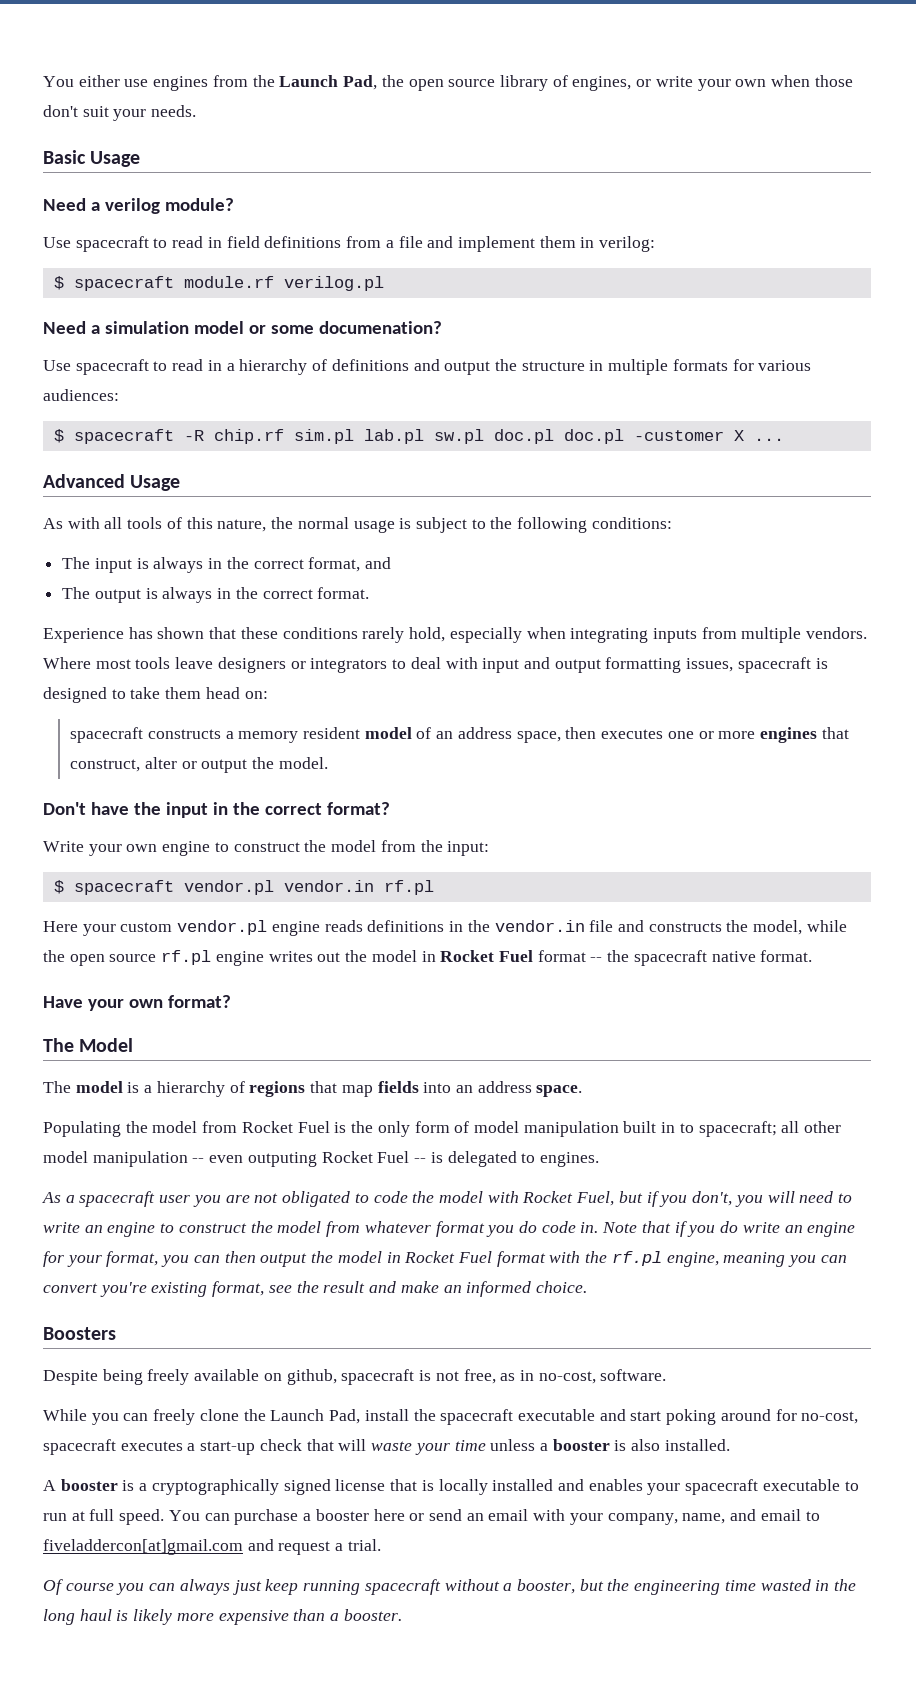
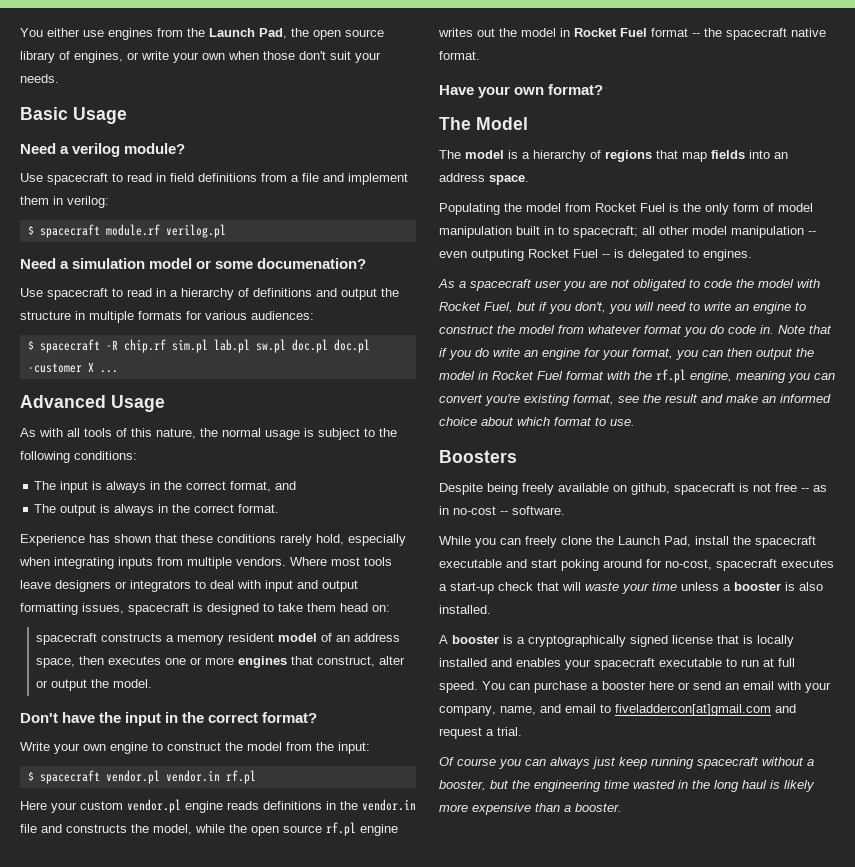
[535,1281,587,1293] choice. -> [439,417,635,426] choice about which format to use.
[463,1369,596,1384] free, as in no-cost, -> [775,483,827,492] [439,506,508,515] free -- as in no-cost --

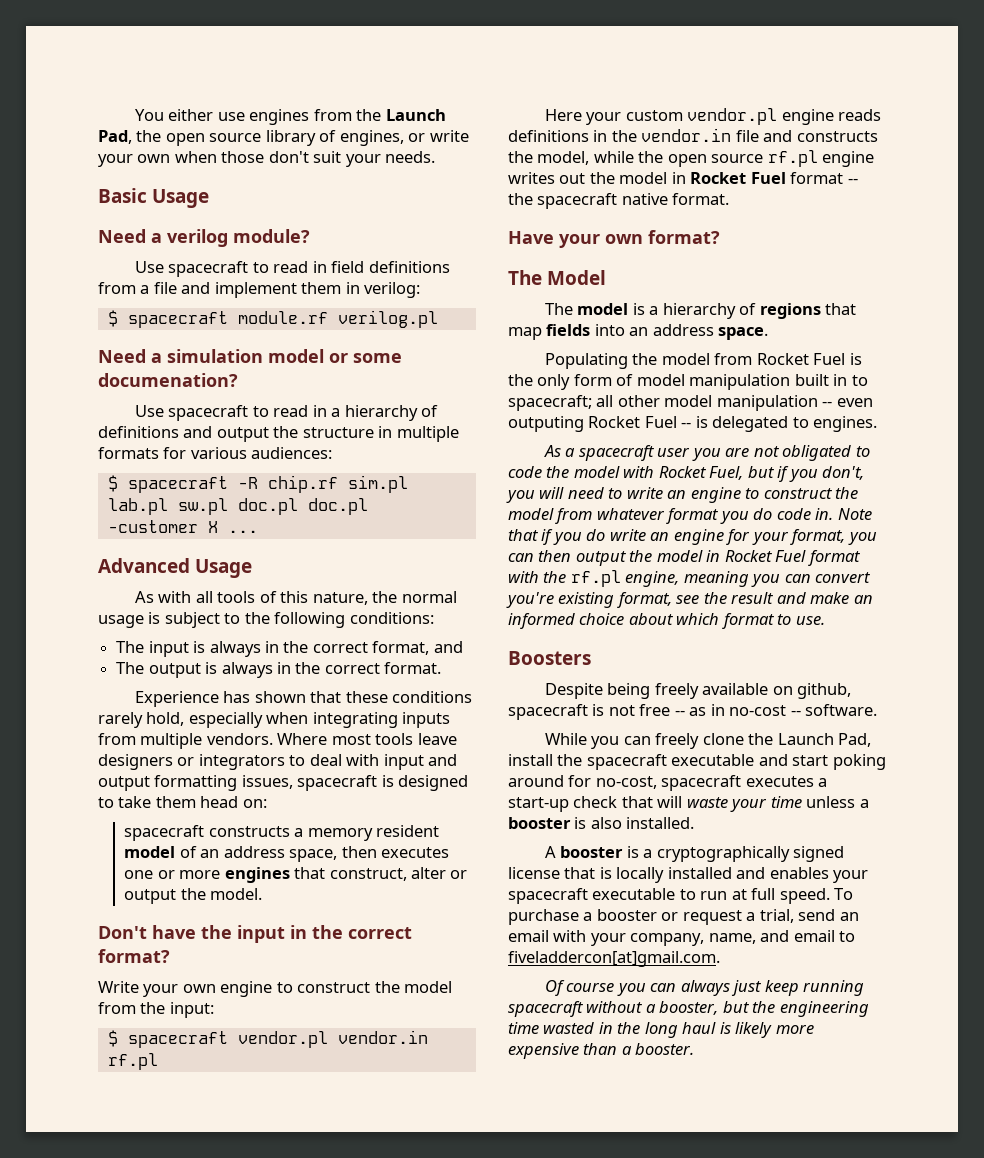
[482,681,530,690] You can -> [834,888,854,900] To
[649,681,690,690] here or -> [661,909,794,925] or request a trial,
[615,704,796,716] [439,727,522,739] fiveladdercon[at]gmail.com and request a trial. -> [508,951,720,967] fiveladdercon[at]gmail.com.

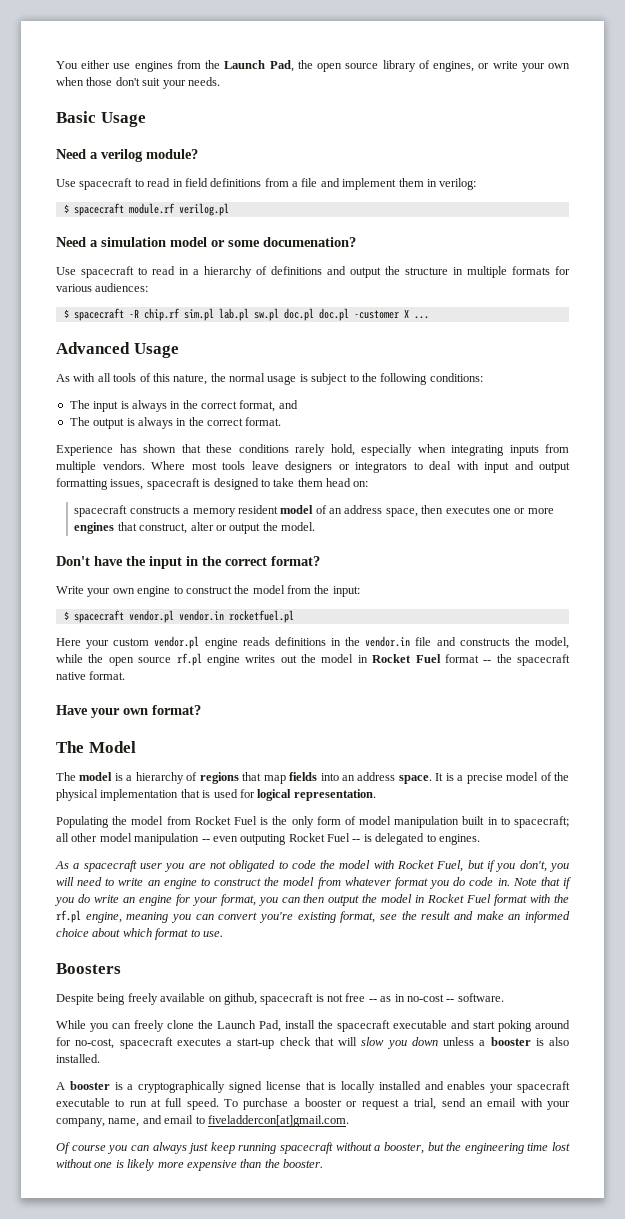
[107,1053,158,1070] rf.pl -> [228,610,294,623] rocketfuel.pl
(769, 333) none -> [435,772,569,784] [56,789,376,801] It is a precise model of the physical implementation that is used for logical representation.
[686,796,802,812] waste your time -> [361,1037,438,1049] slow you down
[543,1022,717,1038] wasted in the long haul -> [552,1142,570,1151] [56,1159,113,1168] lost without one
[621,1046,632,1055] a -> [264,1159,280,1168] the

